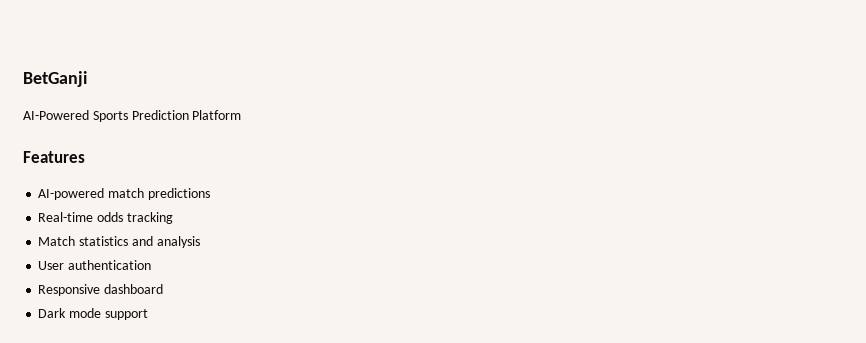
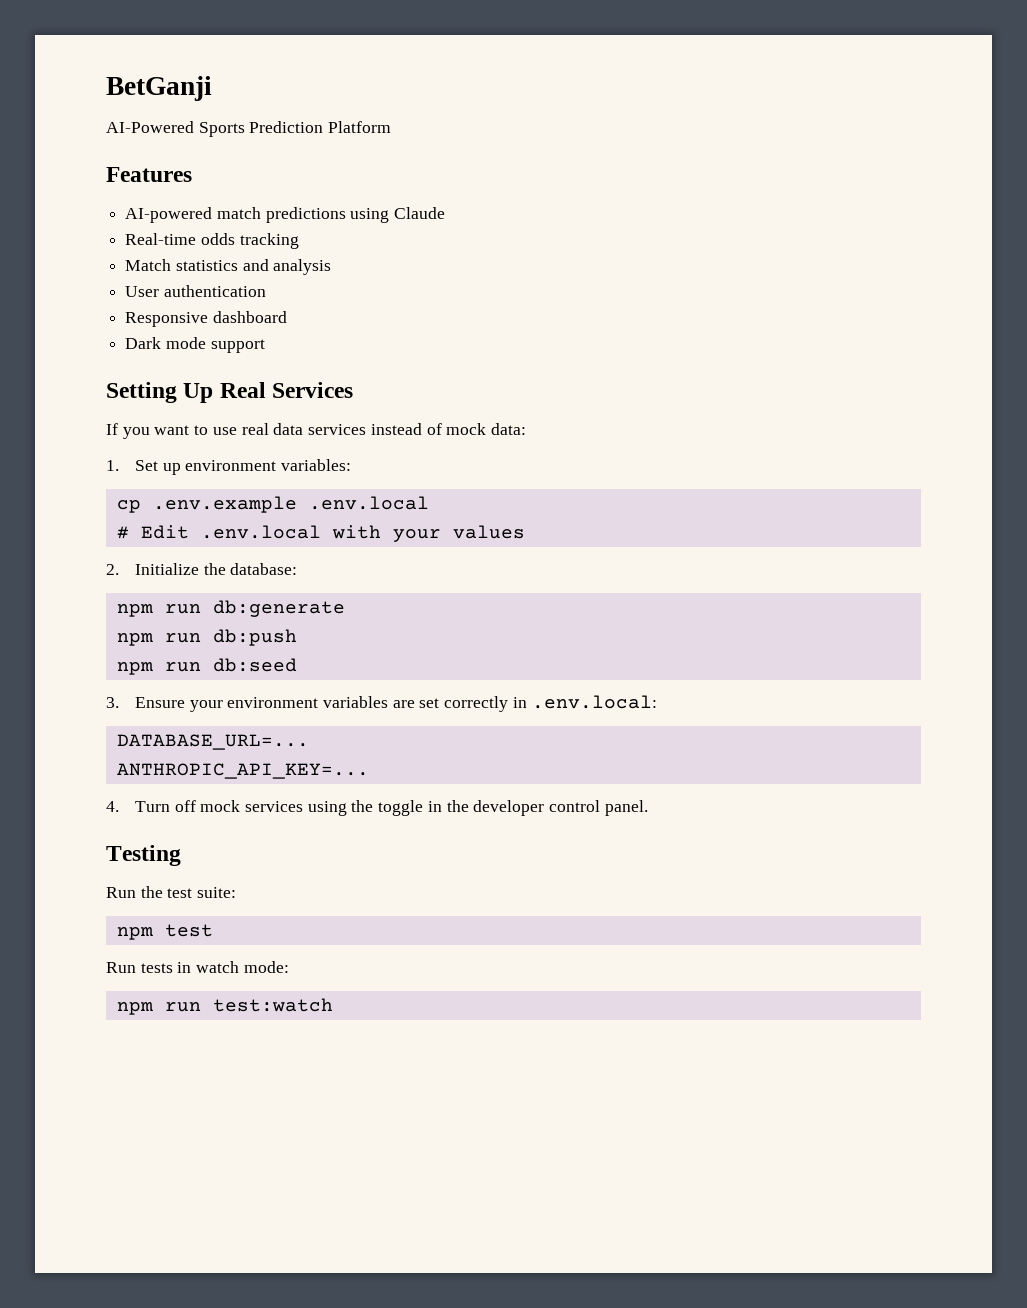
(210, 194) none -> [350,207,446,223] using Claude
(148, 314) none -> [106,382,354,403] [106,423,526,439] [106,459,351,475] [116,496,429,513] [116,525,525,542] [106,563,298,575] [116,600,345,617] [116,629,297,646] [116,658,297,675] [106,695,657,712] [116,734,309,750] [116,763,369,779] [106,800,648,816] [106,845,181,866] [106,886,237,898] [116,924,213,940] [106,961,289,973] [116,998,333,1015] // Setting Up Real Services // If you want to use real data services instead of mock data: // 1. Set up environment variables: // cp .env.example .env.local // # Edit .env.local with your values // 2. Initialize the database: // npm run db:generate // npm run db:push // npm run db:seed // 3. Ensure your environment variables are set correctly in .env.local: // DATABASE_URL=... // ANTHROPIC_API_KEY=... // 4. Turn off mock services using the toggle in the developer control panel. // Testing // Run the test suite: // npm test // Run tests in watch mode: // npm run test:watch

